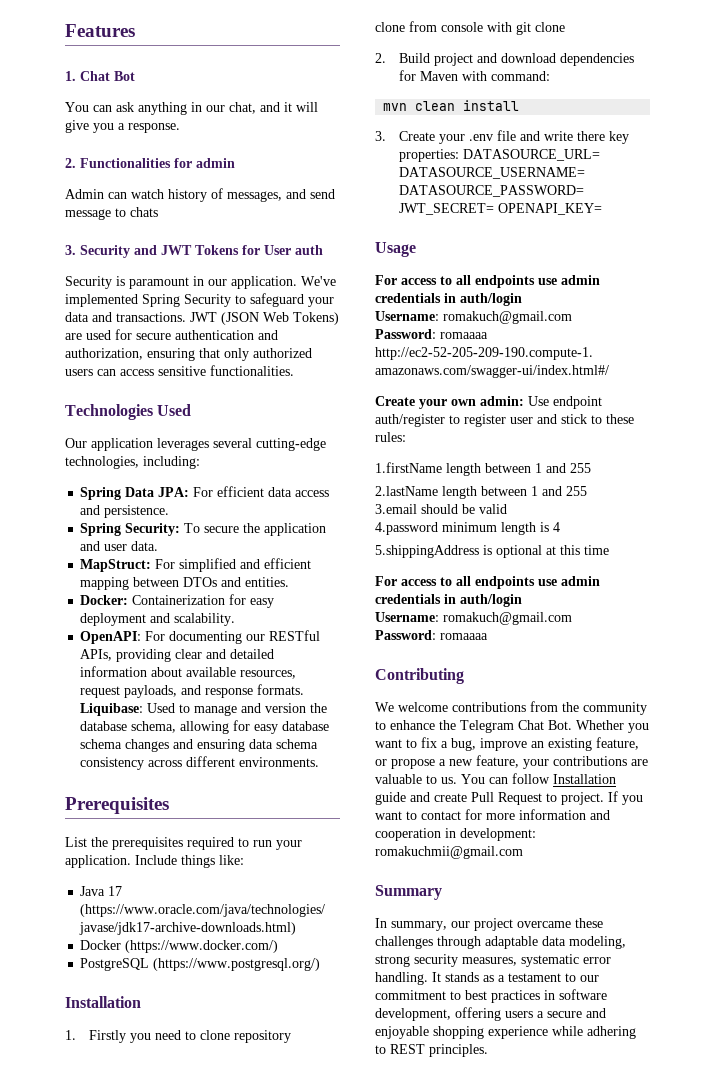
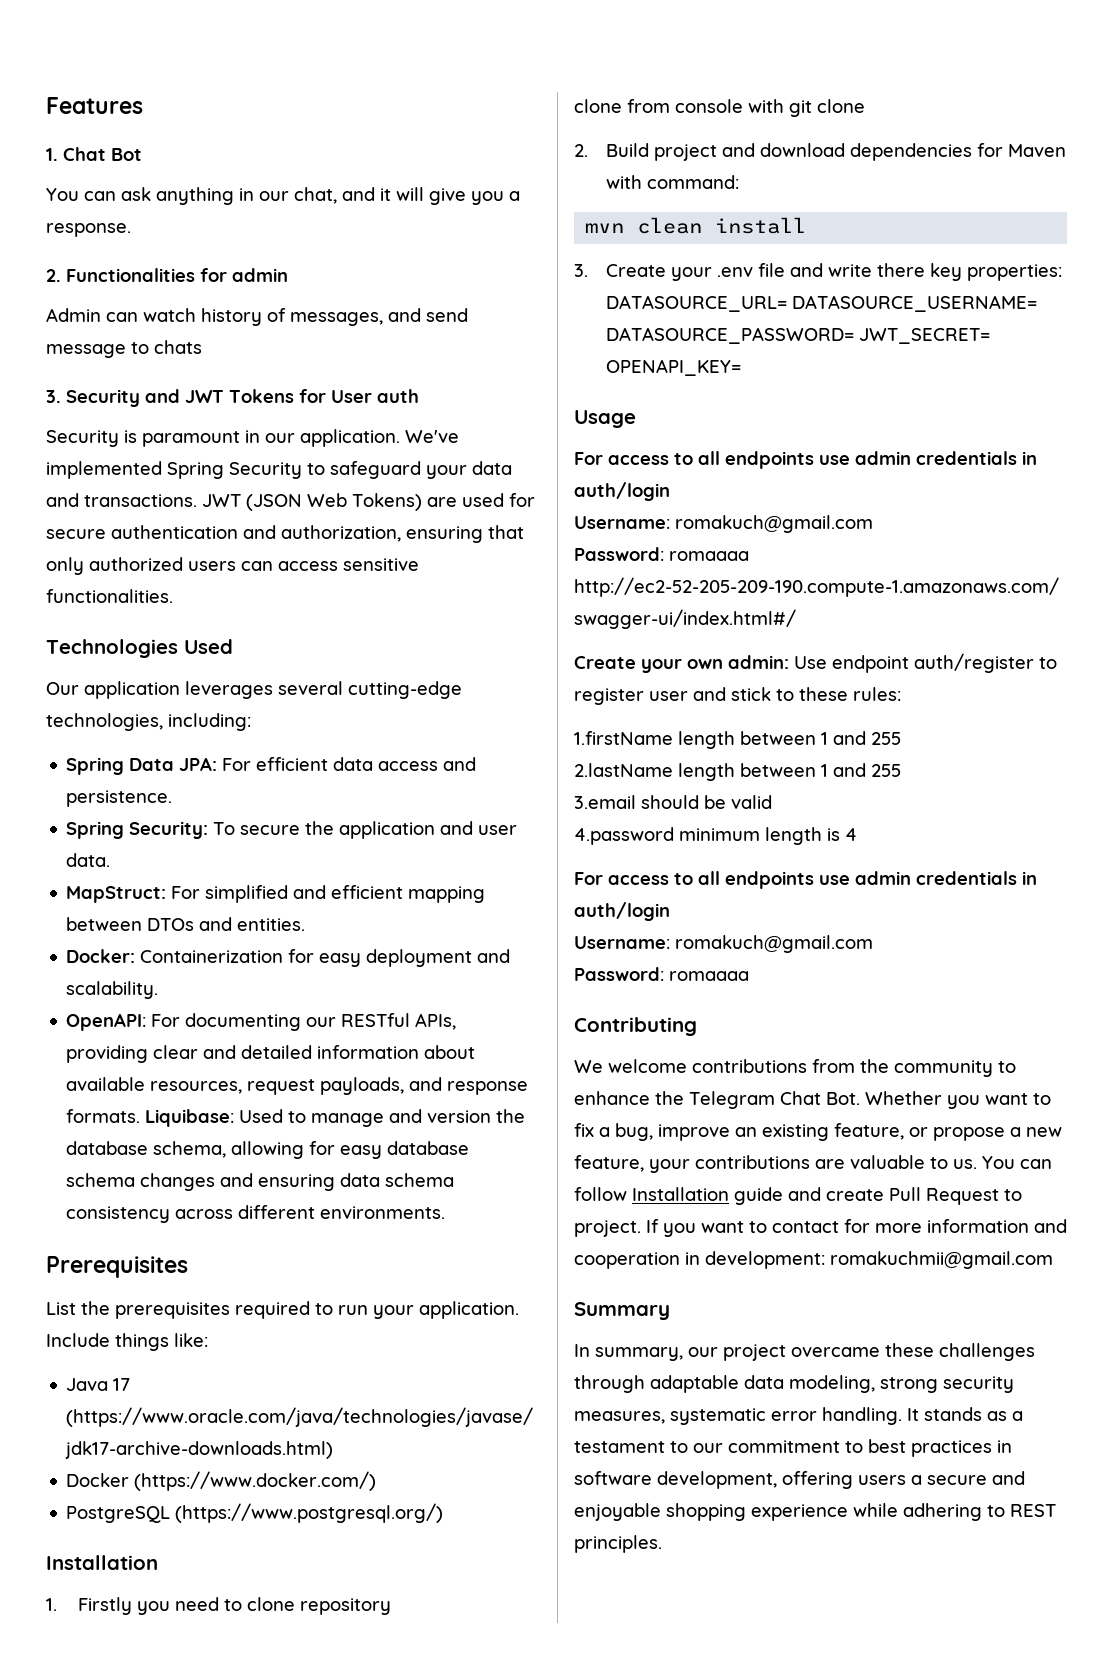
[375,545,609,558] // 5.shippingAddress is optional at this time -> (857, 834) none

